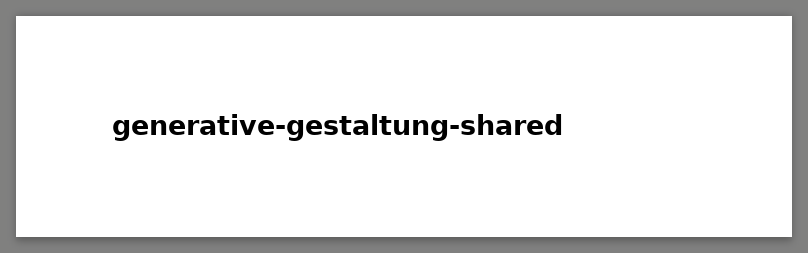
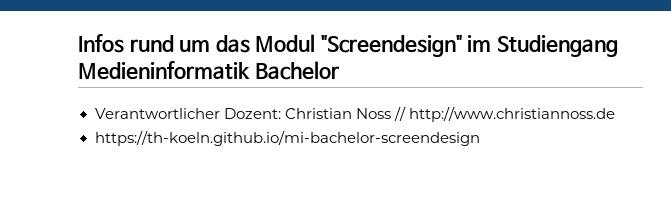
[112,114,563,141] generative-gestaltung-shared -> [78,34,618,57] [78,61,339,80] [94,106,615,122] [94,130,480,146] Infos rund um das Modul "Screendesign" im Studiengang Medieninformatik Bachelor // Verantwortlicher Dozent: Christian Noss // http://www.christiannoss.de // https://th-koeln.github.io/mi-bachelor-screendesign

